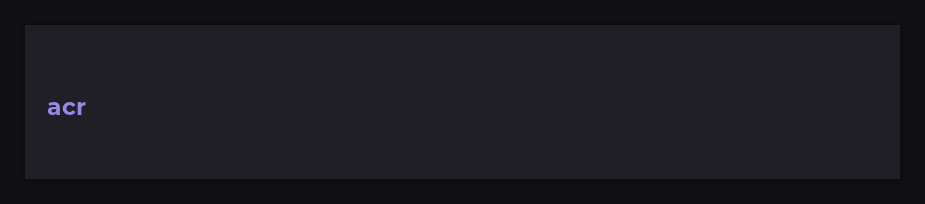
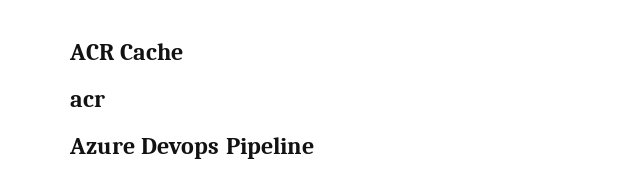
(47, 108) none -> [69,43,184,60] ACR Cache //
(86, 108) none -> [69,137,314,159] // Azure Devops Pipeline

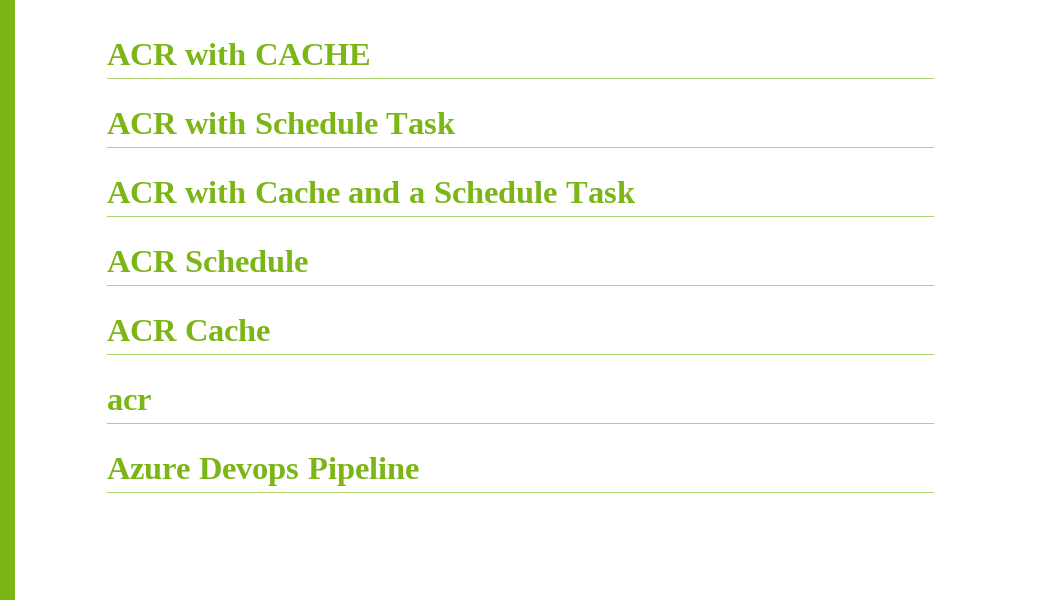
[69,44,115,60] ACR -> [107,43,371,65] [107,112,457,134] [107,181,636,203] [107,250,308,272] [107,320,177,341] ACR with CACHE // ACR with Schedule Task // ACR with Cache and a Schedule Task // ACR Schedule // ACR

